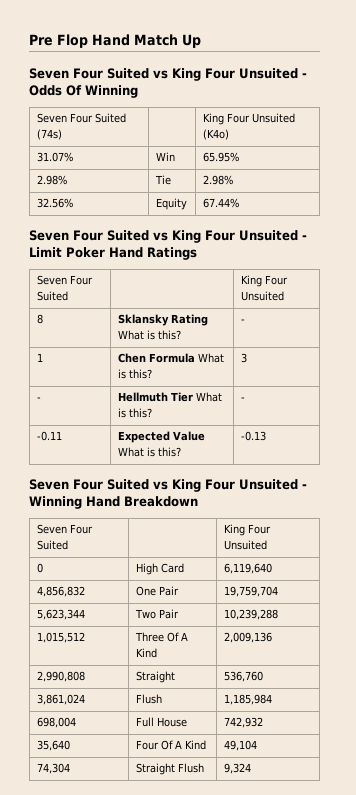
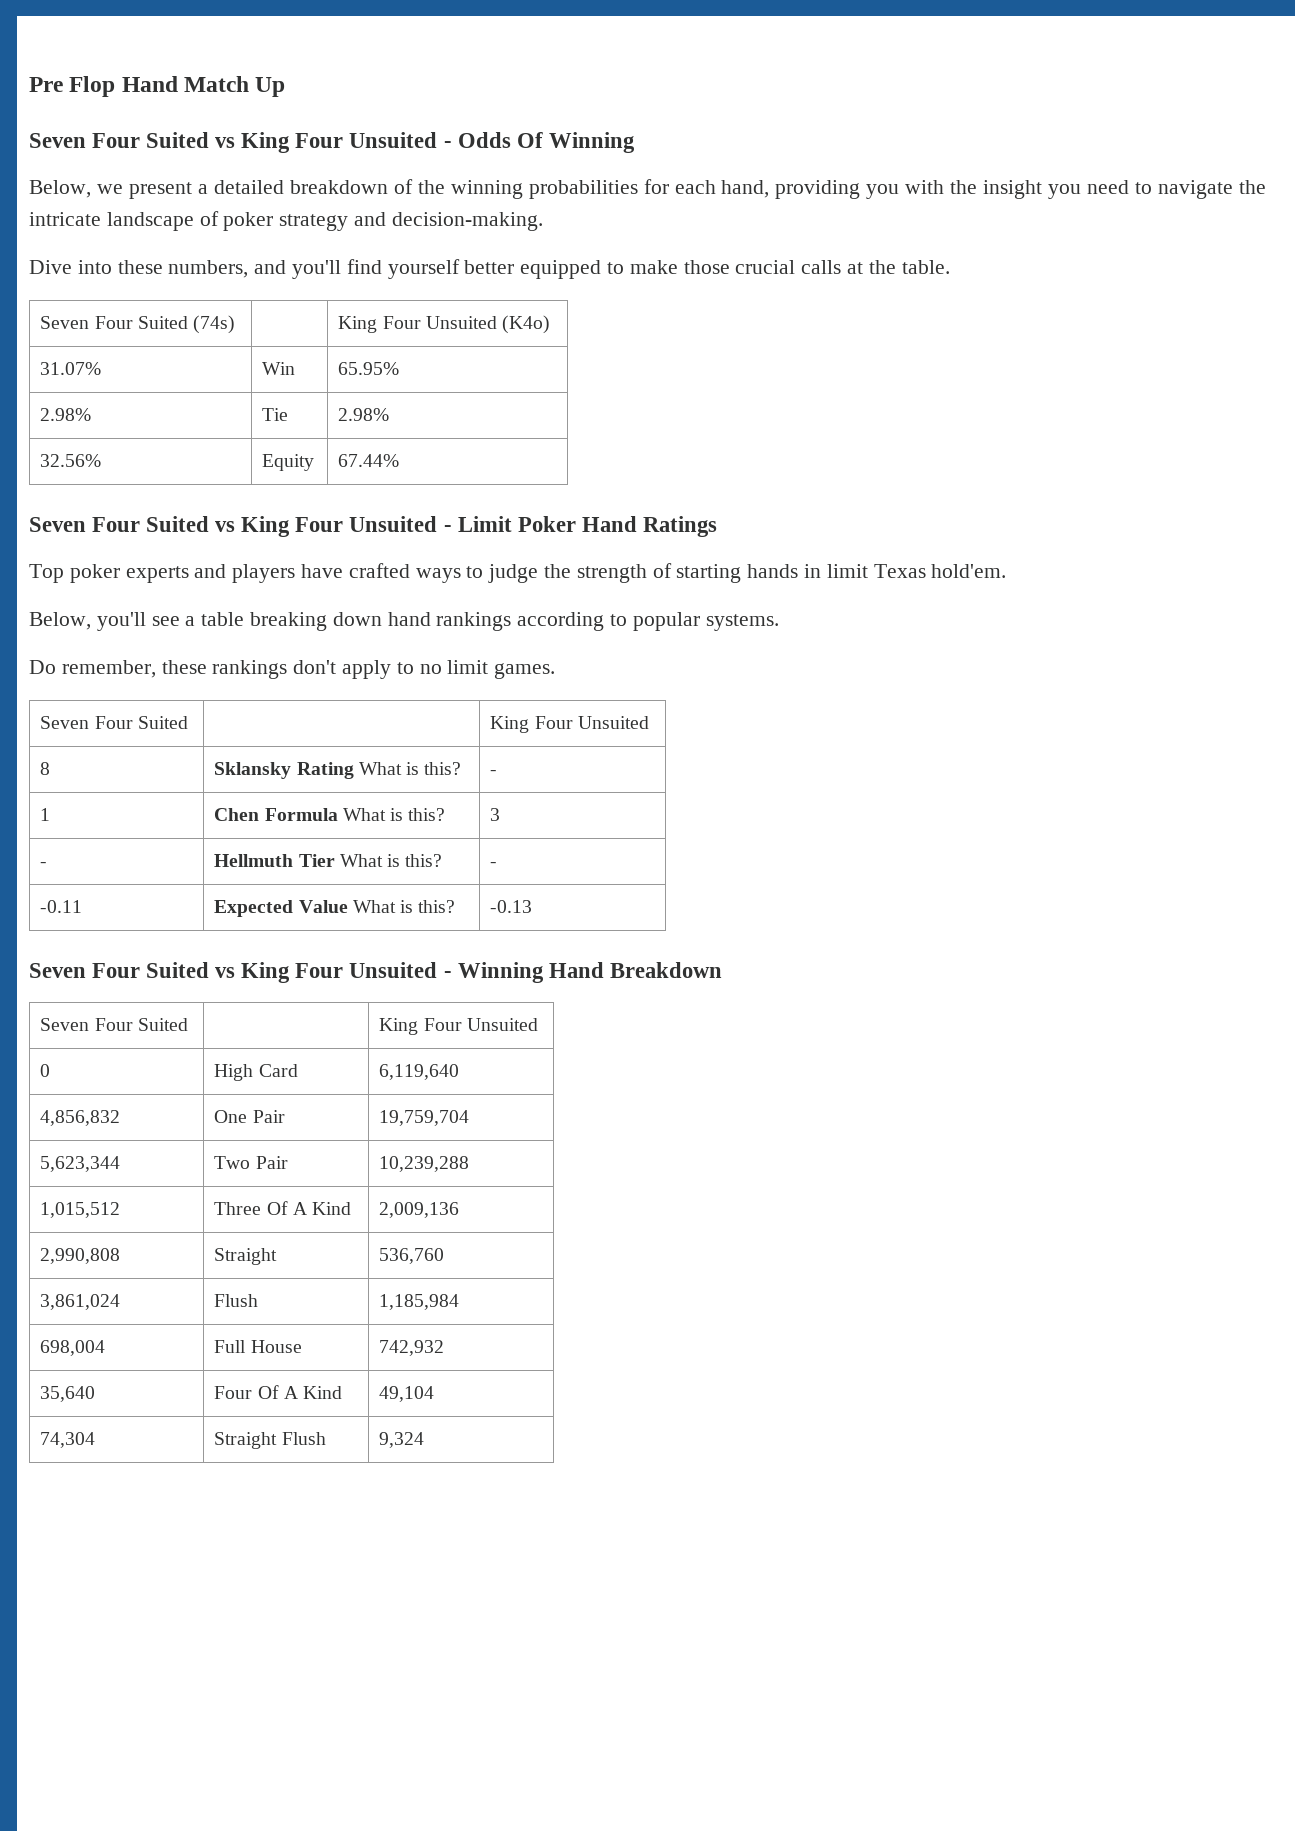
(138, 91) none -> [29,179,1267,199] [29,211,543,231] [29,259,950,279] // Below, we present a detailed breakdown of the winning probabilities for each hand, providing you with the insight you need to navigate the intricate landscape of poker strategy and decision-making. // Dive into these numbers, and you'll find yourself better equipped to make those crucial calls at the table.
(197, 253) none -> [29,563,1007,583] [29,612,779,631] [29,660,556,679] // Top poker experts and players have crafted ways to judge the strength of starting hands in limit Texas hold'em. // Below, you'll see a table breaking down hand rankings according to popular systems. // Do remember, these rankings don't apply to no limit games.

